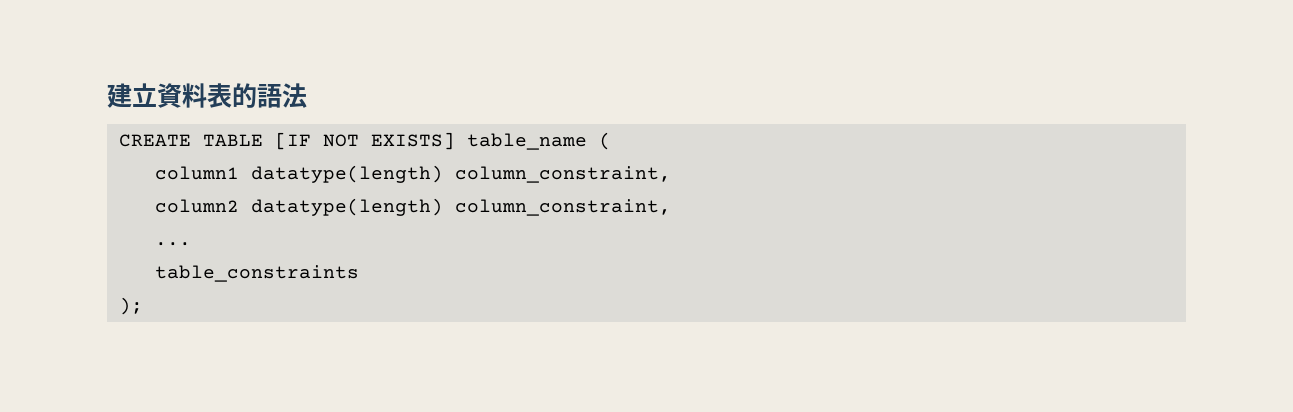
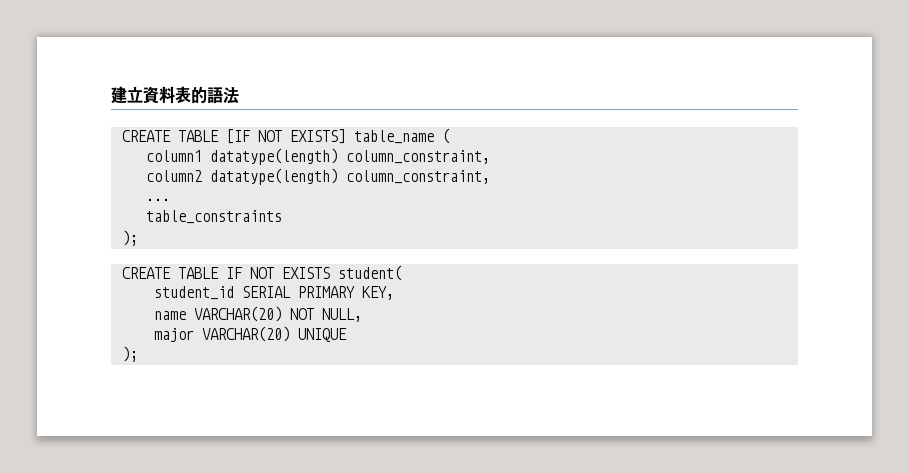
(143, 306) none -> [121,265,402,281] [153,286,394,300] [153,306,362,322] [153,326,347,342] [121,346,138,362] // CREATE TABLE IF NOT EXISTS student( // student_id SERIAL PRIMARY KEY, // name VARCHAR(20) NOT NULL, // major VARCHAR(20) UNIQUE // );

